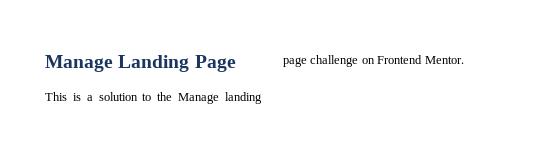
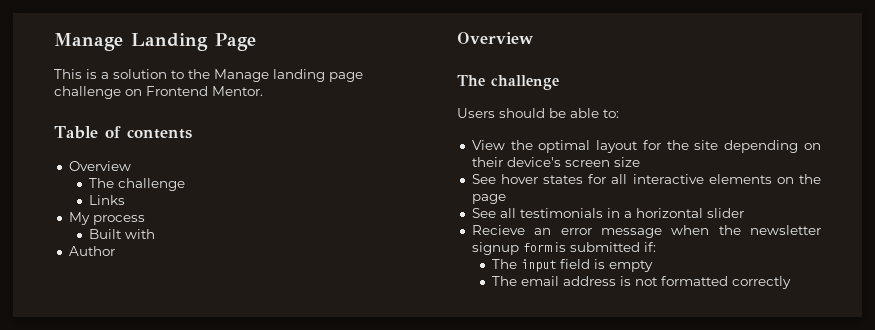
(464, 60) none -> [54,126,192,139] [68,161,131,171] [88,178,185,191] [88,195,125,205] [68,212,145,225] [88,229,155,239] [68,246,115,256] [457,32,533,44] [457,75,559,90] [457,108,619,118] [471,140,821,153] [471,157,640,167] [471,174,821,184] [471,194,506,204] [471,208,744,218] [471,225,821,238] [471,242,656,255] [491,259,653,272] [491,276,791,289] // Table of contents // Overview // The challenge // Links // My process // Built with // Author // Overview // The challenge // Users should be able to: // View the optimal layout for the site depending on their device's screen size // See hover states for all interactive elements on the page // See all testimonials in a horizontal slider // Recieve an error message when the newsletter signup form is submitted if: // The input field is empty // The email address is not formatted correctly

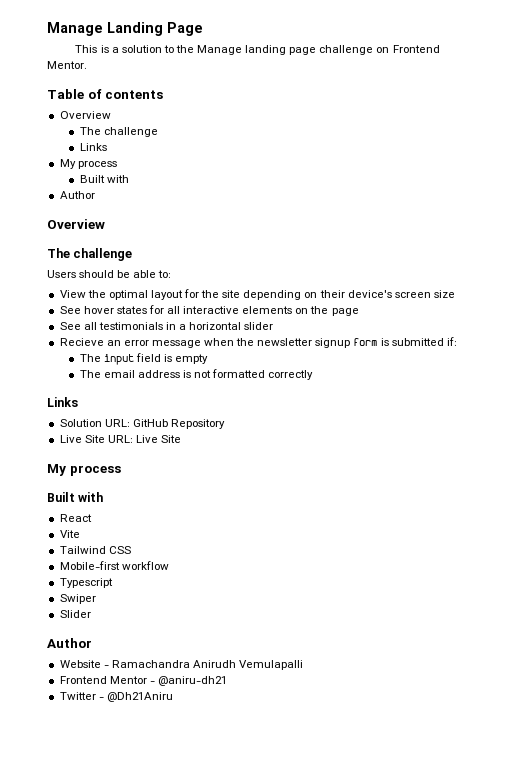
(791, 282) none -> [47,397,78,407] [59,419,225,429] [59,435,182,443] [47,464,121,476] [47,492,104,502] [59,514,92,522] [59,530,80,538] [59,546,131,554] [59,561,169,570] [59,578,113,588] [59,594,96,604] [59,610,91,618] [47,638,92,648] [59,660,304,670] [59,676,227,686] [59,692,173,702] // Links // Solution URL: GitHub Repository // Live Site URL: Live Site // My process // Built with // React // Vite // Tailwind CSS // Mobile-first workflow // Typescript // Swiper // Slider // Author // Website - Ramachandra Anirudh Vemulapalli // Frontend Mentor - @aniru-dh21 // Twitter - @Dh21Aniru

